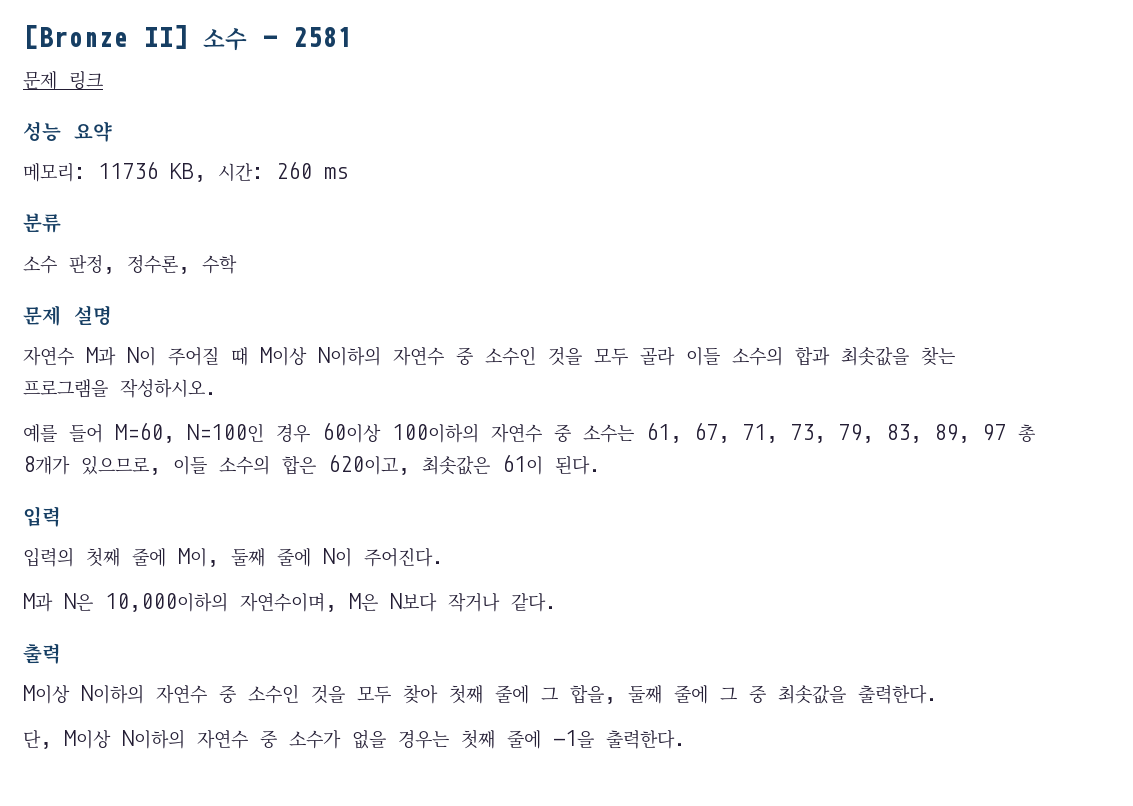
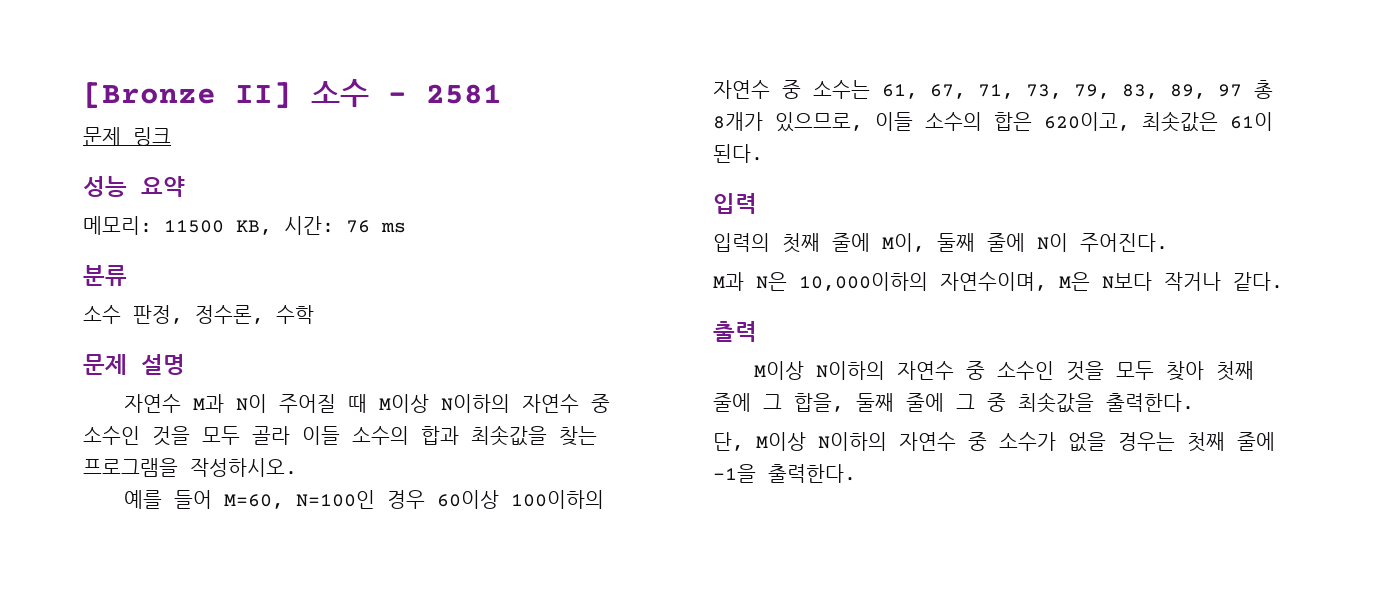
[98,161,158,179] 11736 -> [164,220,224,233] 11500
[276,161,312,179] 260 -> [346,220,370,233] 76

